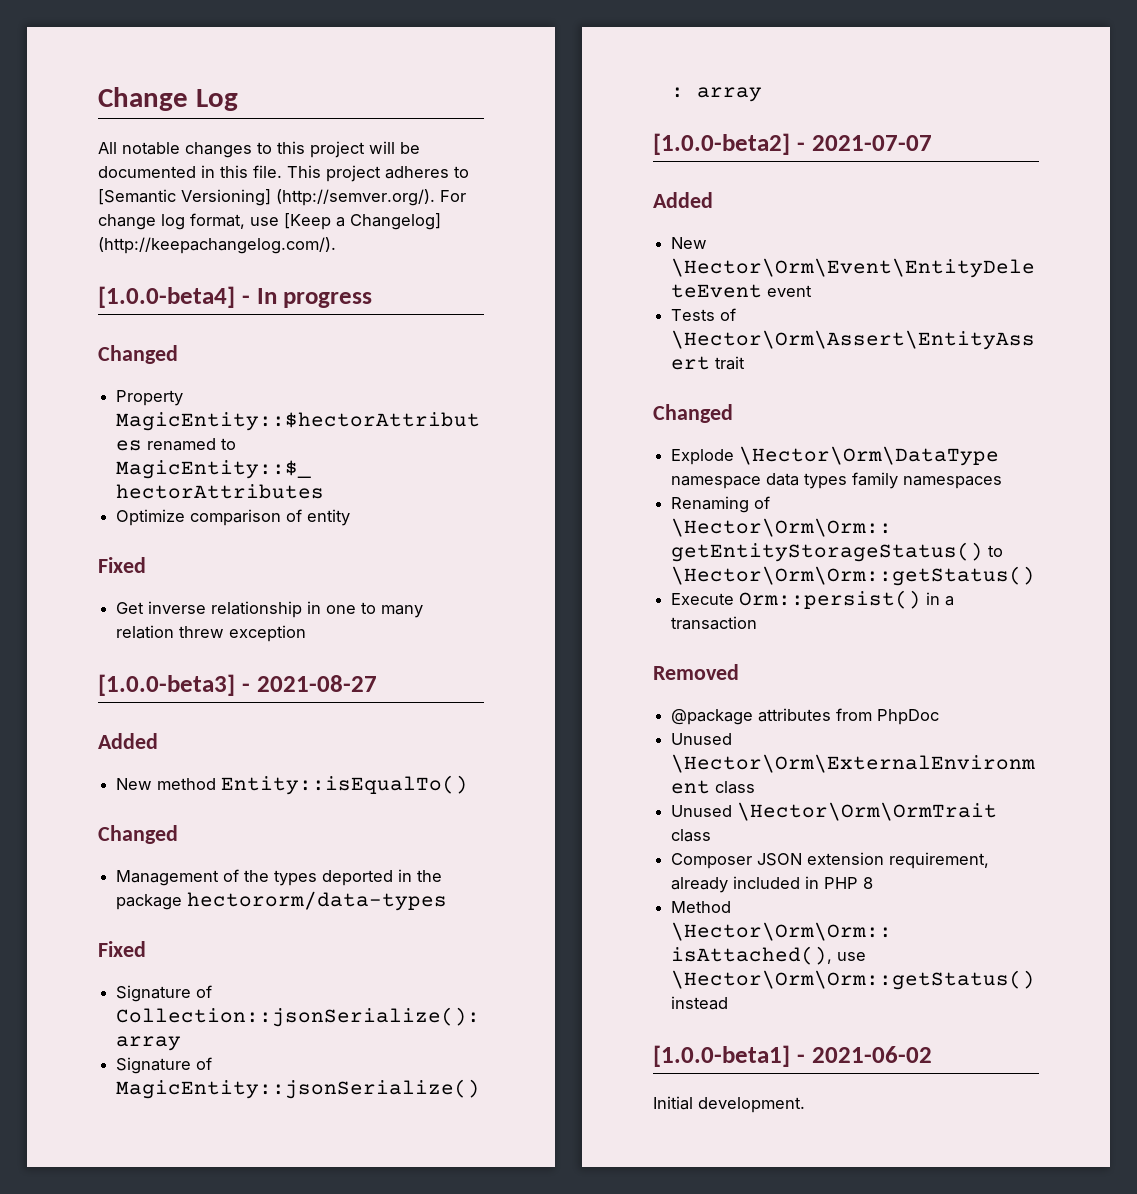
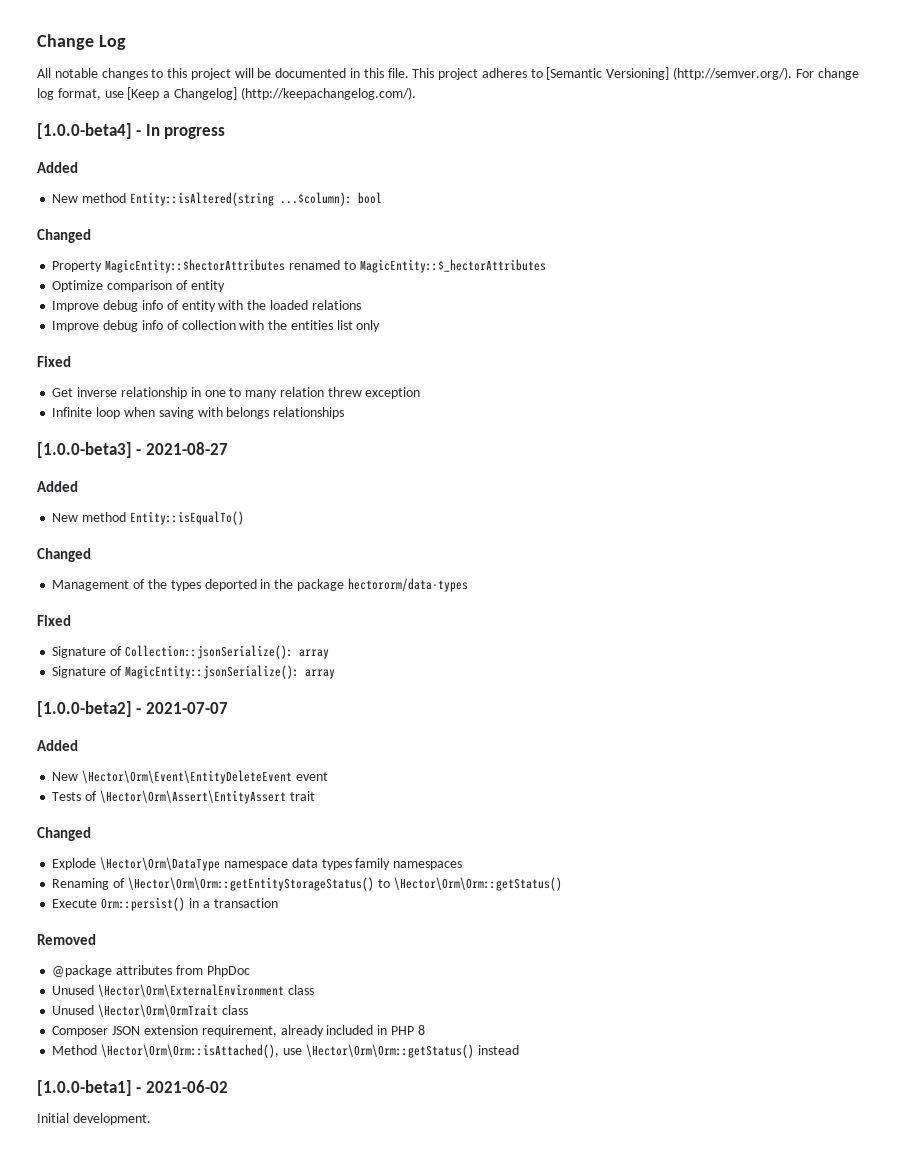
(373, 300) none -> [37,162,78,173] [52,192,382,206] // Added // New method Entity::isAltered(string ...$column): bool
(351, 517) none -> [52,300,361,312] [52,320,381,332] // Improve debug info of entity with the loaded relations // Improve debug info of collection with the entities list only
(307, 633) none -> [52,407,345,419] // Infinite loop when saving with belongs relationships

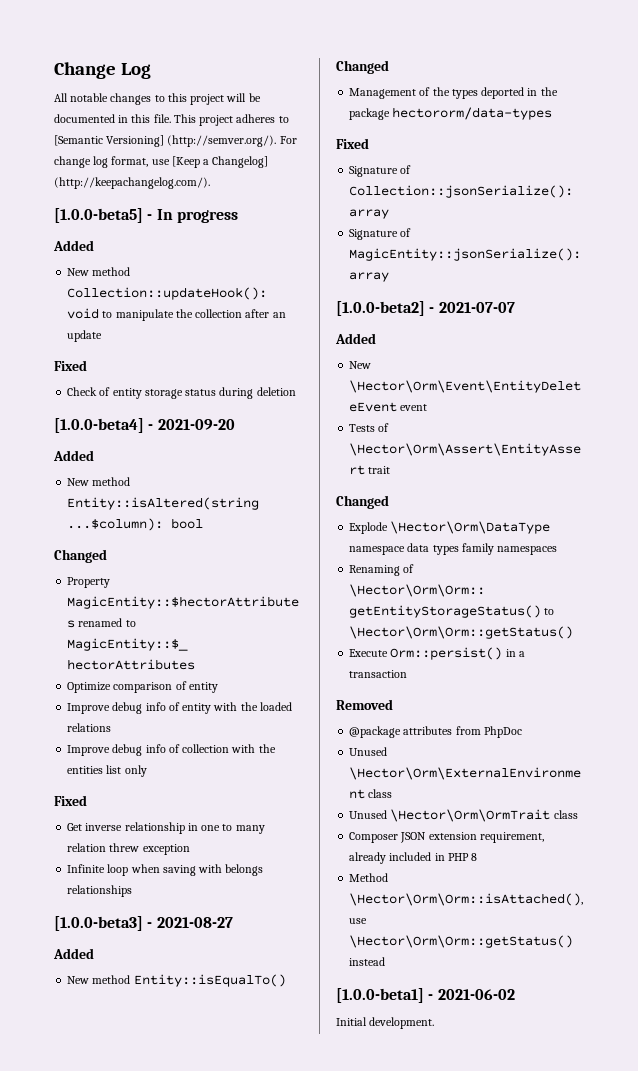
[37,123,132,139] [1.0.0-beta4] -> [54,208,143,223] [1.0.0-beta5]
(78, 167) none -> [67,267,131,276] [67,287,268,300] [67,308,286,321] [67,330,103,342] [54,360,87,371] [67,387,296,399] [54,418,235,433] [53,450,94,461] // New method Collection::updateHook(): void to manipulate the collection after an update // Fixed // Check of entity storage status during deletion // [1.0.0-beta4] - 2021-09-20 // Added

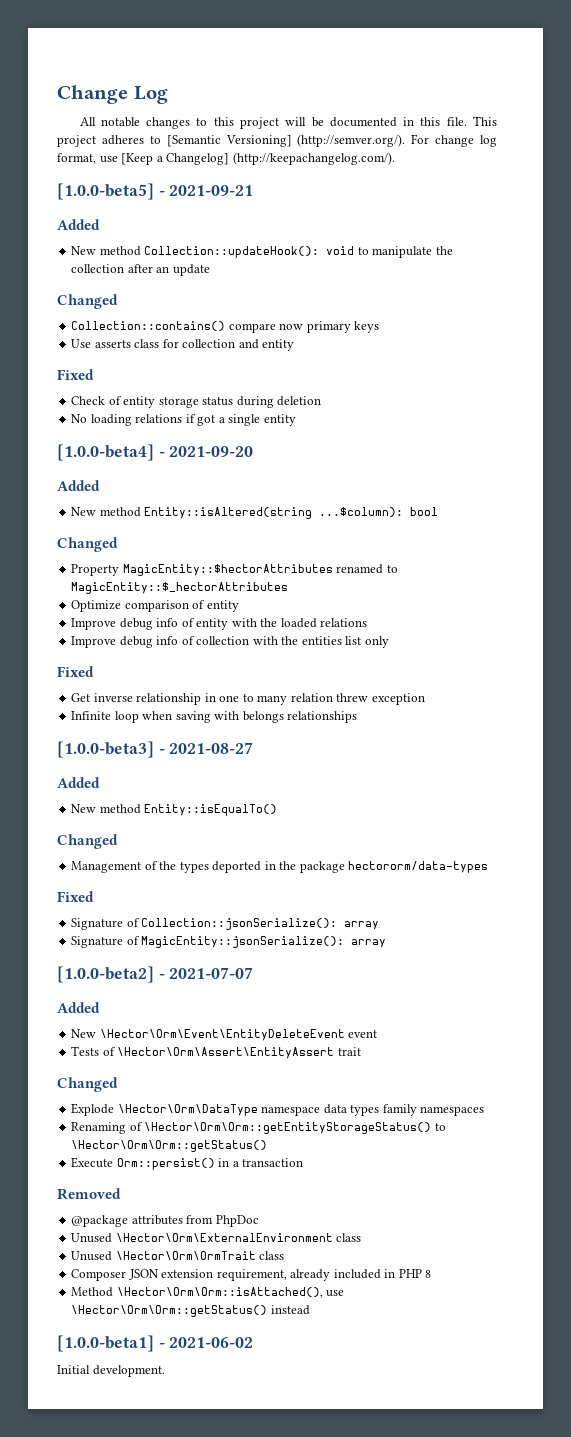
[156,209,238,223] In progress -> [169,185,254,196] 2021-09-21
(103, 336) none -> [57,294,118,309] [71,321,380,333] [71,339,295,351] // Changed // Collection::contains() compare now primary keys // Use asserts class for collection and entity
(296, 391) none -> [71,414,296,426] // No loading relations if got a single entity

